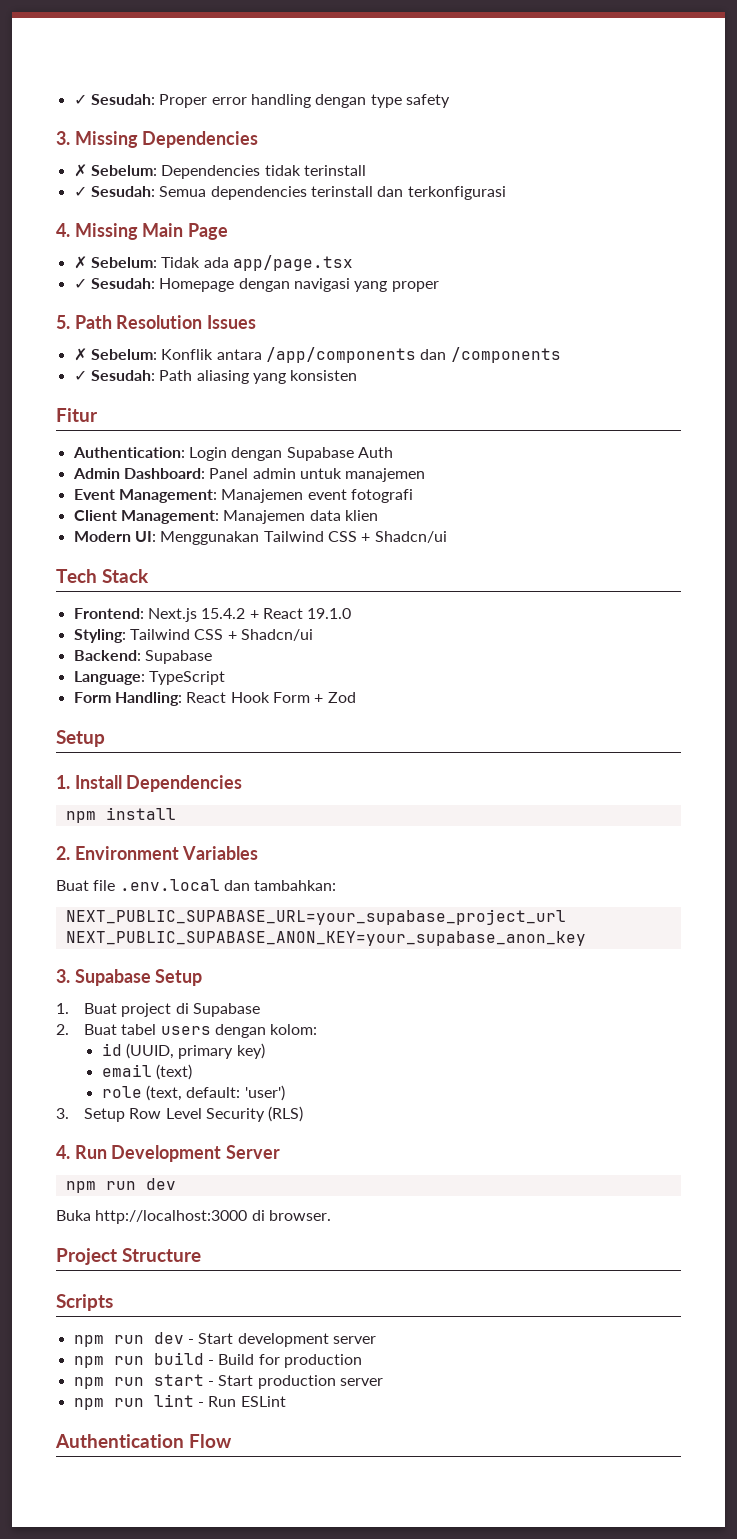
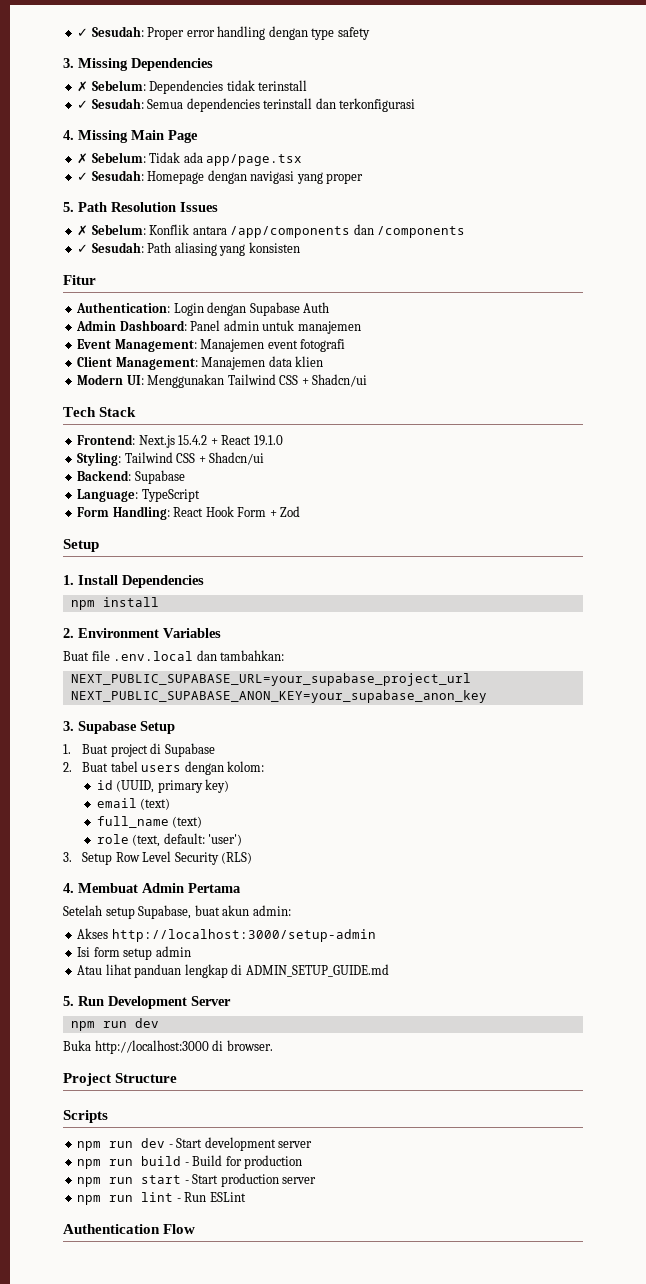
(192, 1072) none -> [96,816,203,828] // full_name (text)
(70, 1152) none -> [78,883,241,893] [63,905,291,919] [77,928,376,942] [77,946,191,960] [77,964,389,978] [63,996,74,1006] Membuat Admin Pertama // Setelah setup Supabase, buat akun admin: // Akses http://localhost:3000/setup-admin // Isi form setup admin // Atau lihat panduan lengkap di ADMIN_SETUP_GUIDE.md // 5.

